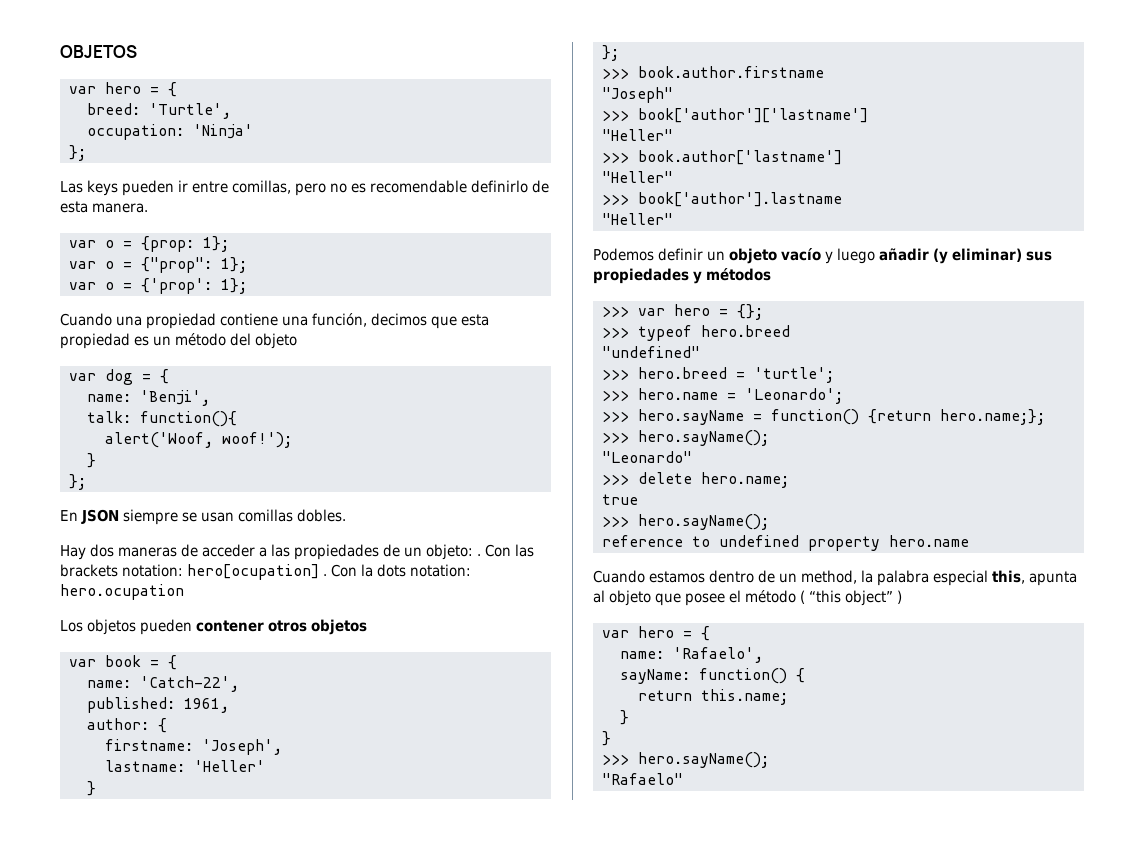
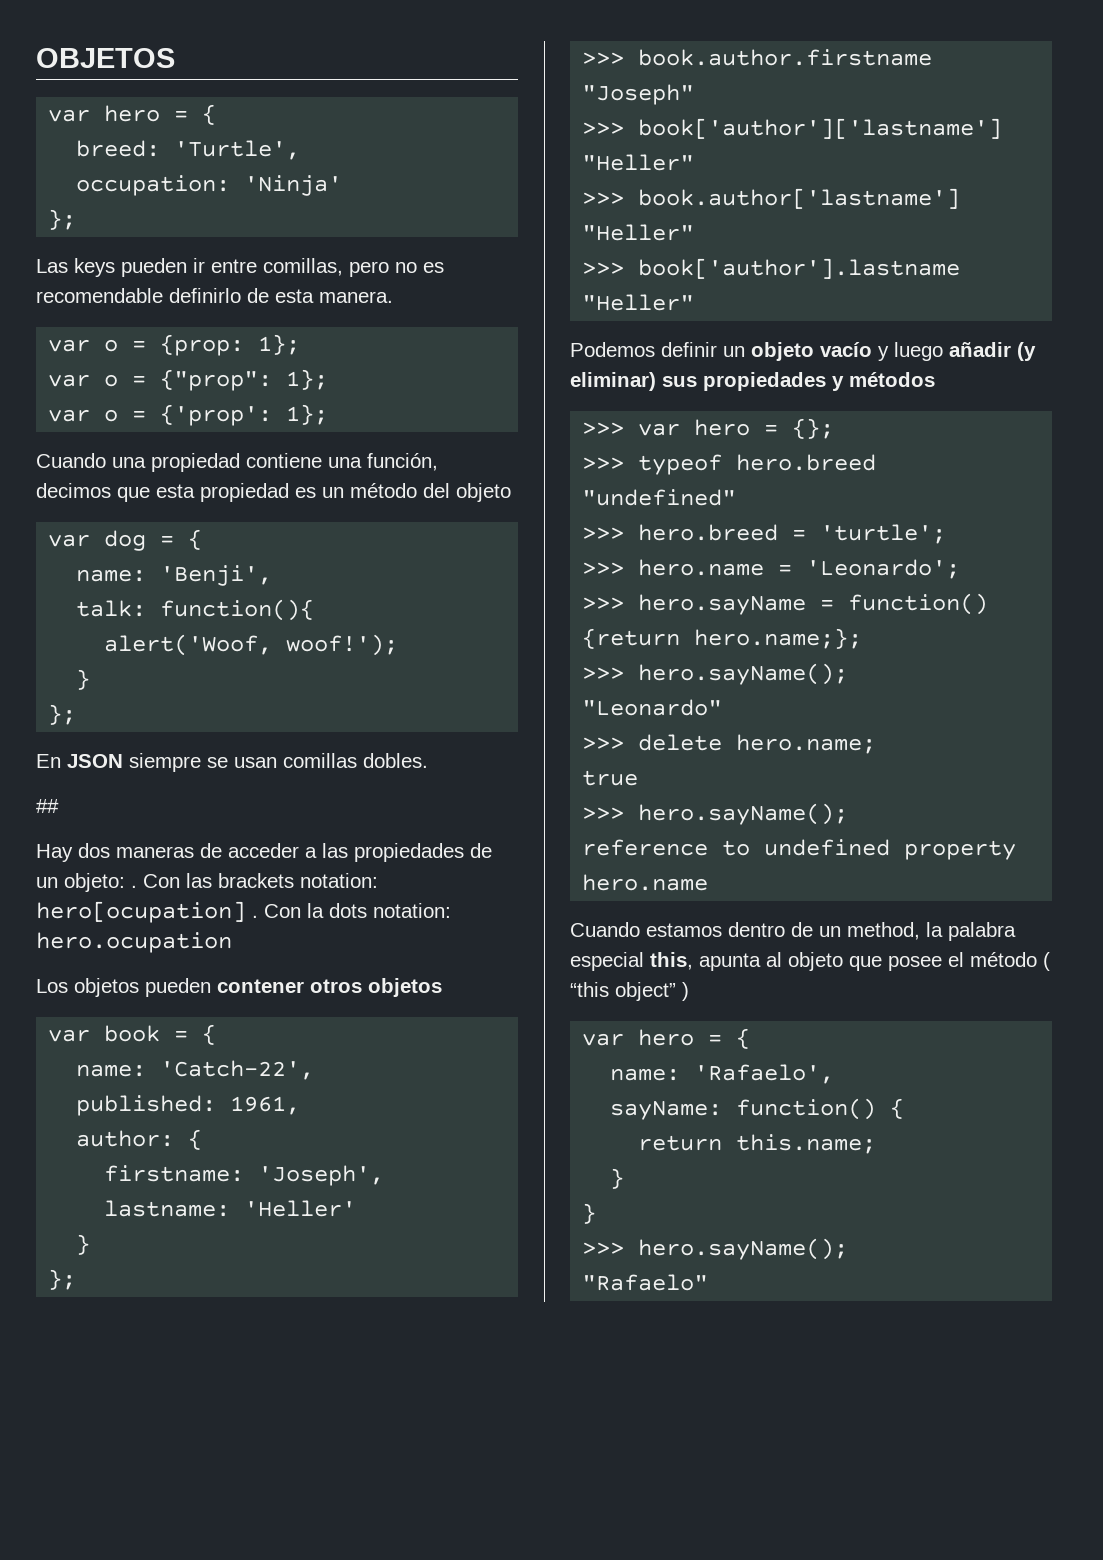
(346, 515) none -> [36,799,59,813] // ##

